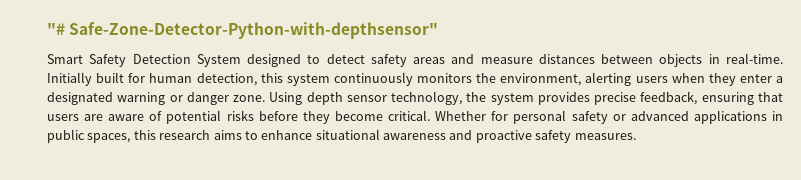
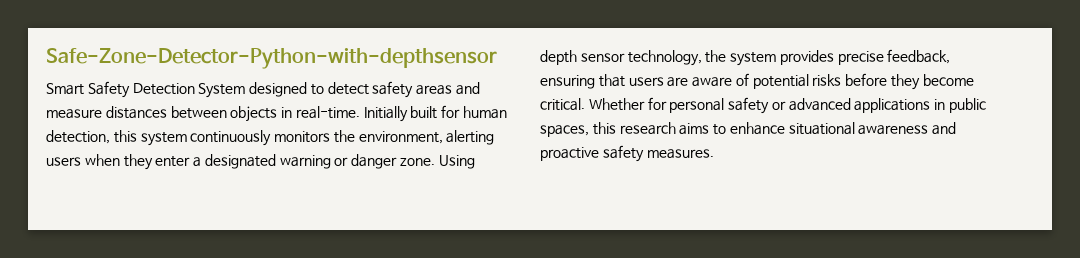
[47,22,439,39] "# Safe-Zone-Detector-Python-with-depthsensor" -> [46,48,497,69] Safe-Zone-Detector-Python-with-depthsensor

